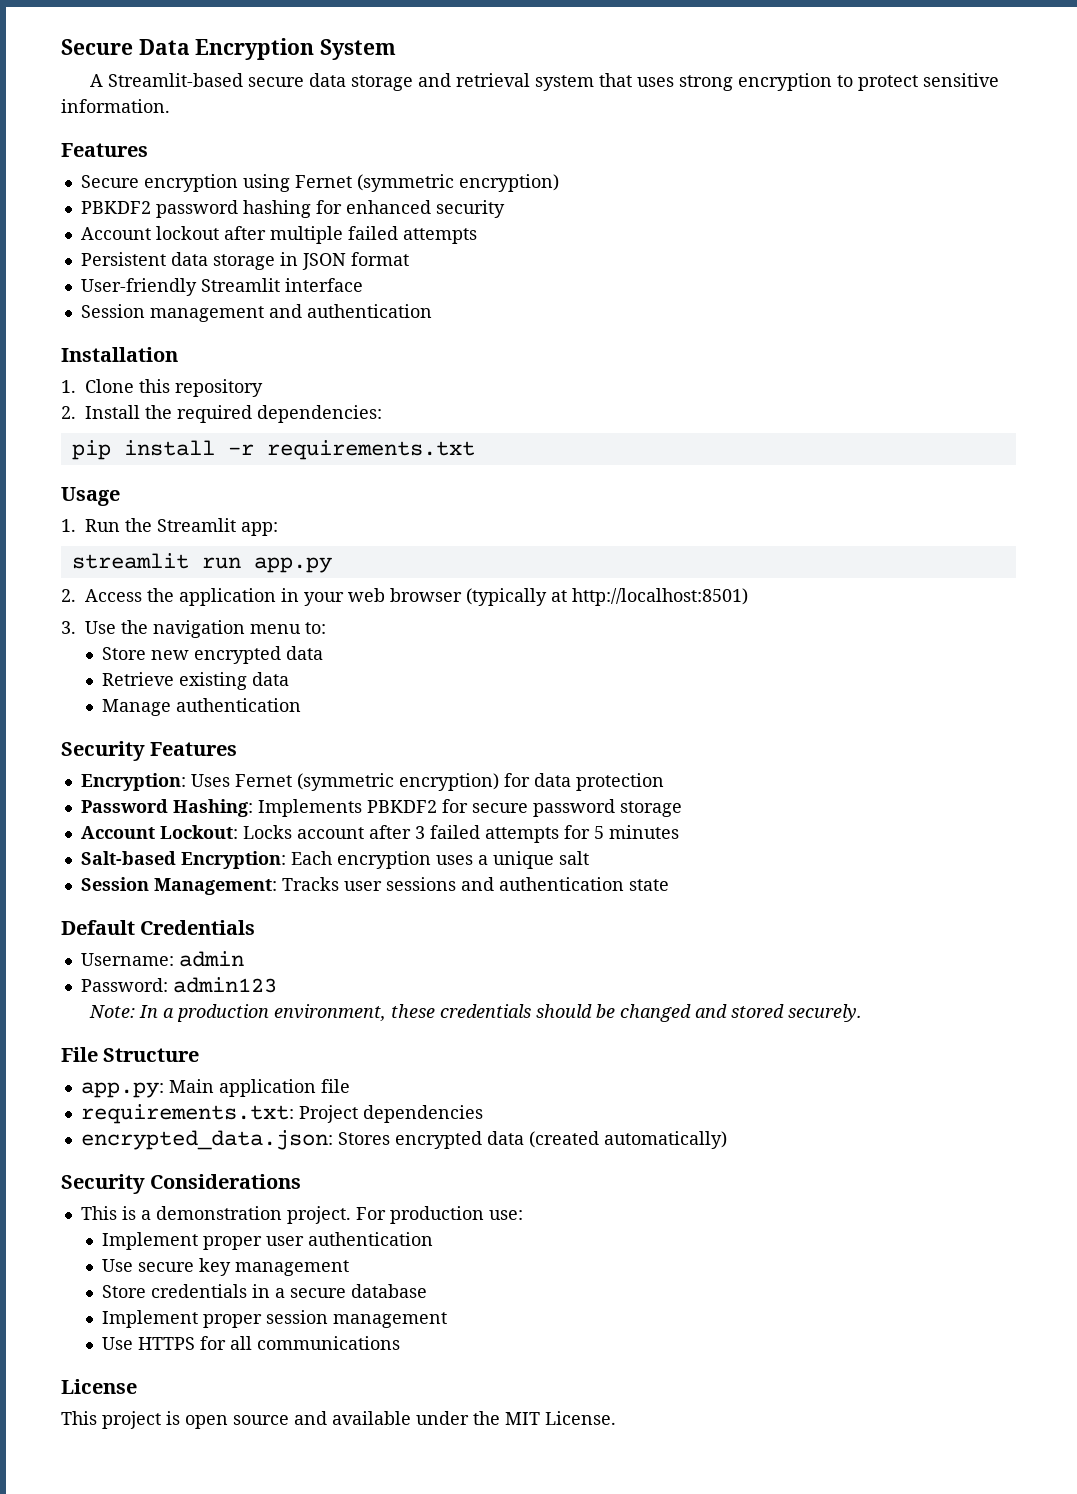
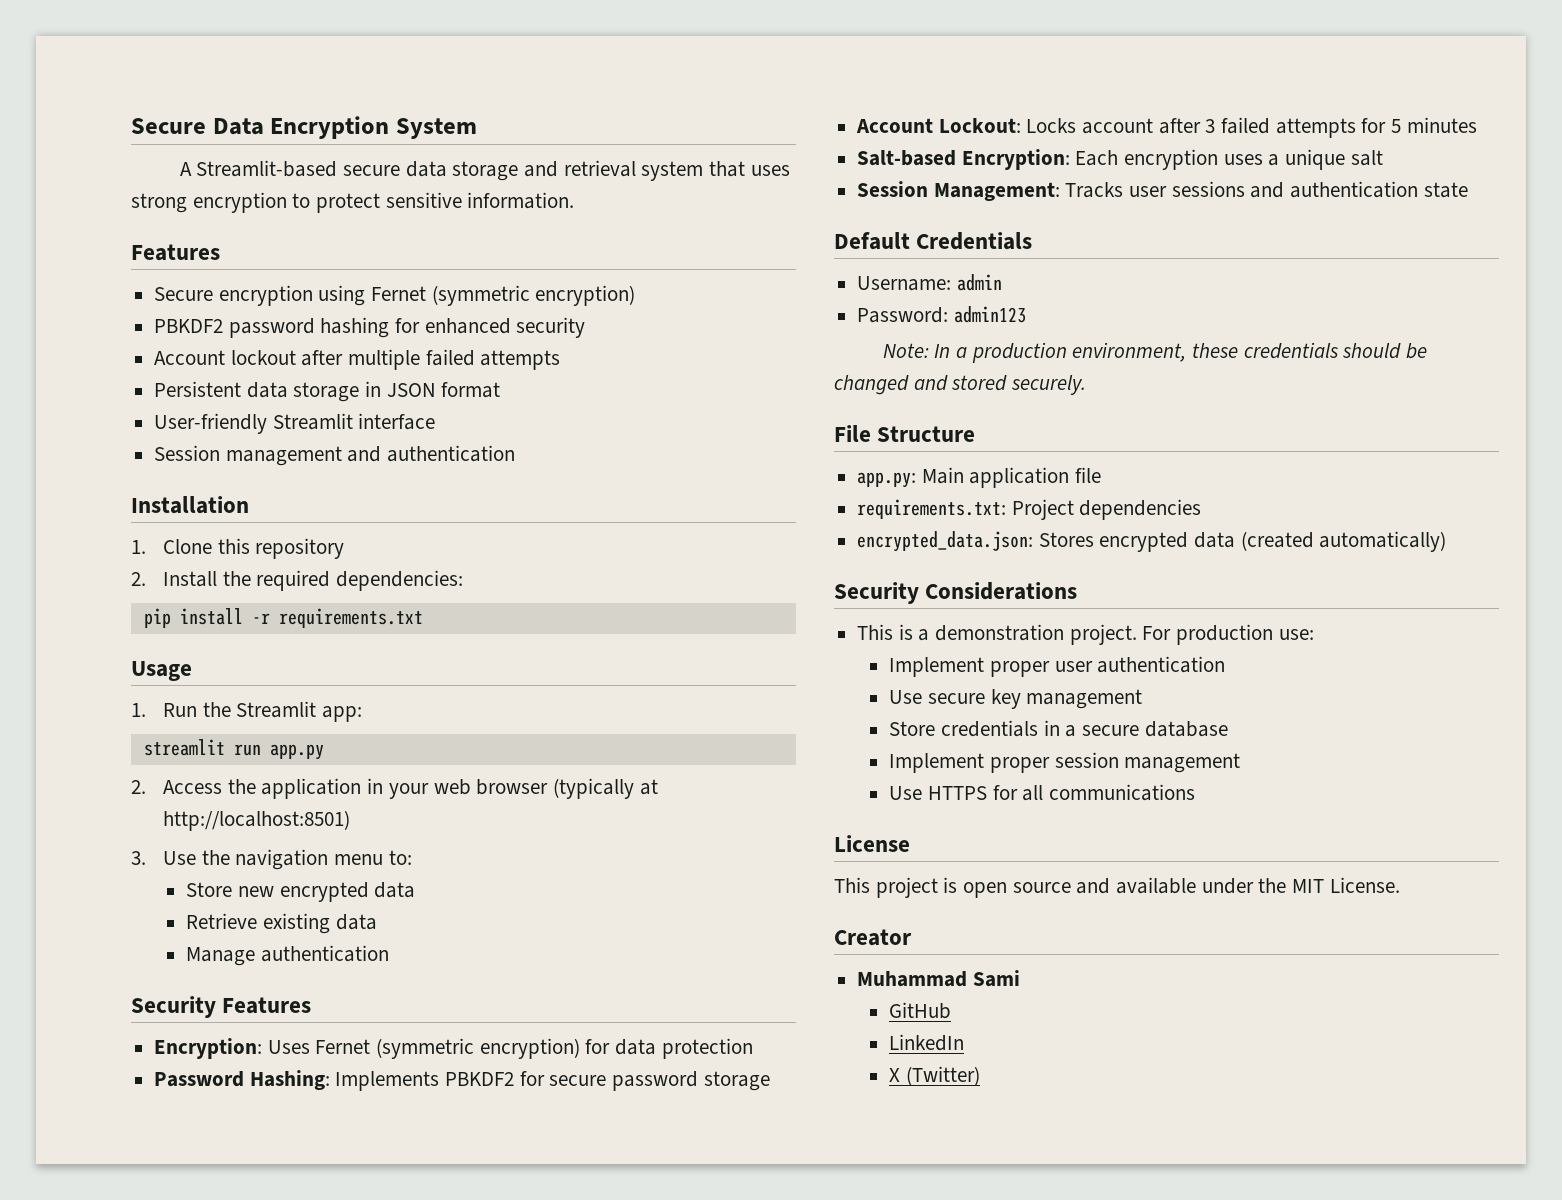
(616, 1418) none -> [834,929,912,946] [857,970,1020,987] [889,1002,952,1019] [889,1034,965,1051] [889,1066,980,1086] // Creator // Muhammad Sami // GitHub // LinkedIn // X (Twitter)

